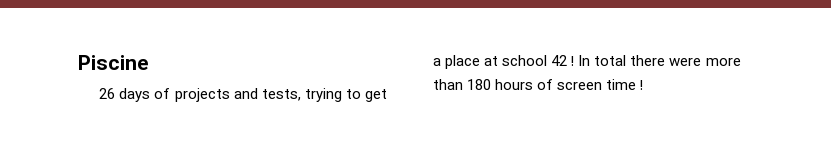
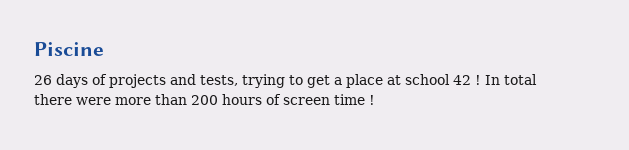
[467,79,492,90] 180 -> [191,95,218,105] 200

